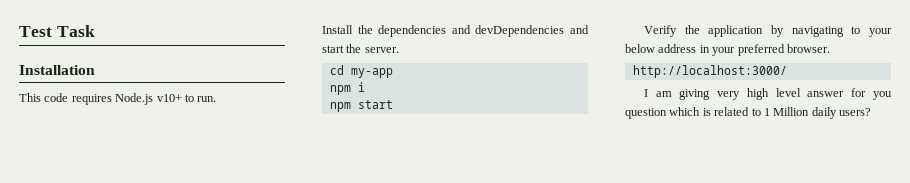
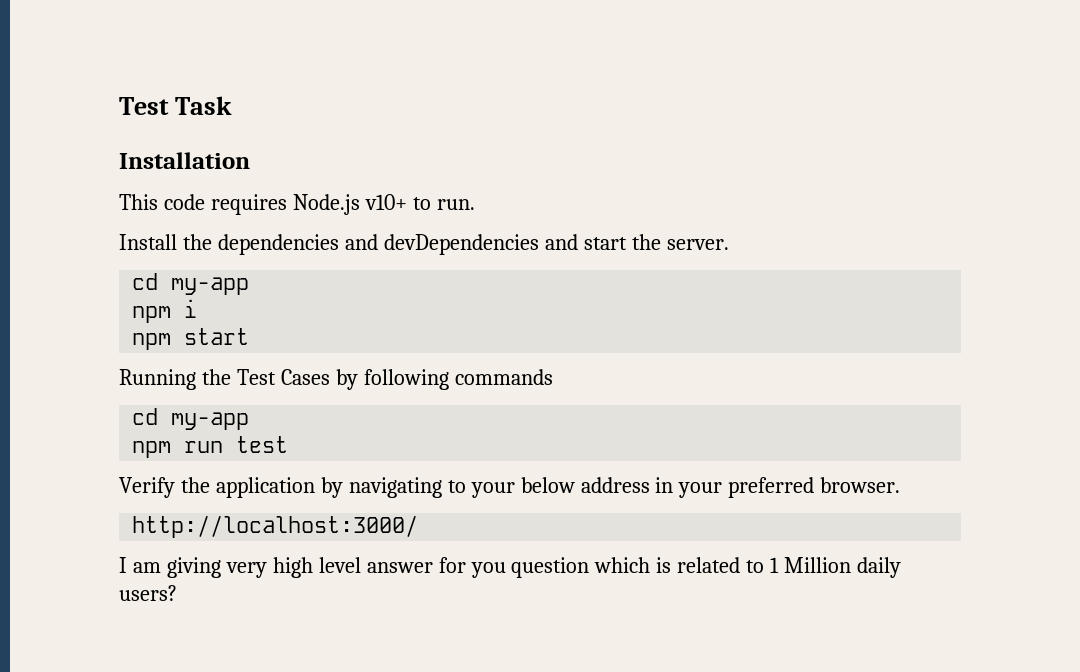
(393, 104) none -> [119,369,553,390] [132,408,250,430] [132,436,289,458] // Running the Test Cases by following commands // cd my-app // npm run test

